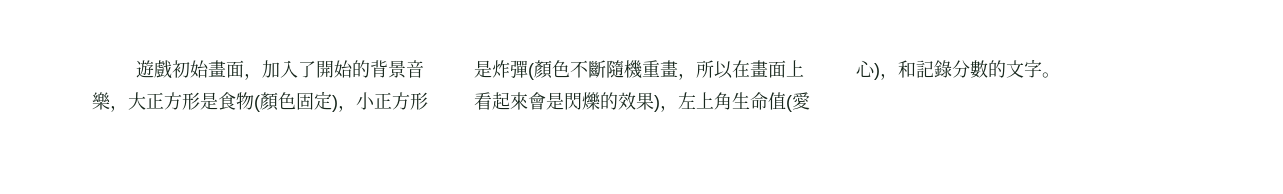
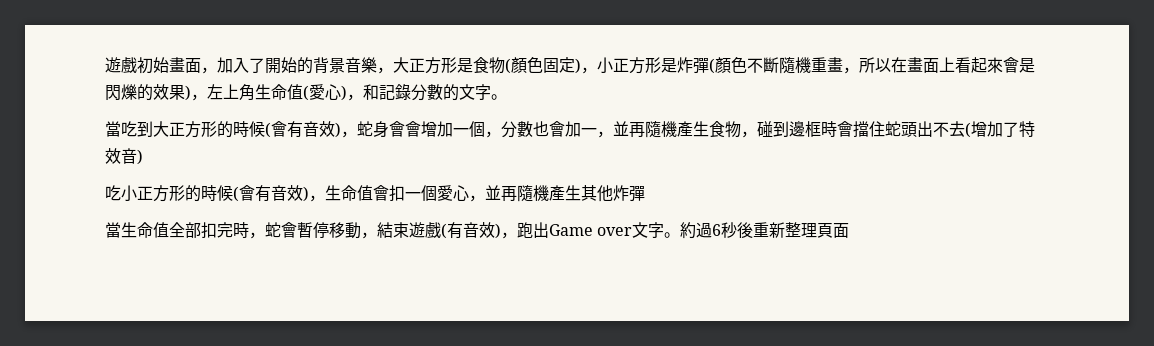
(1060, 75) none -> [105,121,1035,138] [105,148,143,165] [105,185,645,202] [105,222,850,239] // 當吃到大正方形的時候(會有音效)，蛇身會會增加一個，分數也會加一，並再隨機產生食物，碰到邊框時會擋住蛇頭出不去(增加了特效音) // 吃小正方形的時候(會有音效)，生命值會扣一個愛心，並再隨機產生其他炸彈 // 當生命值全部扣完時，蛇會暫停移動，結束遊戲(有音效)，跑出Game over文字。約過6秒後重新整理頁面

